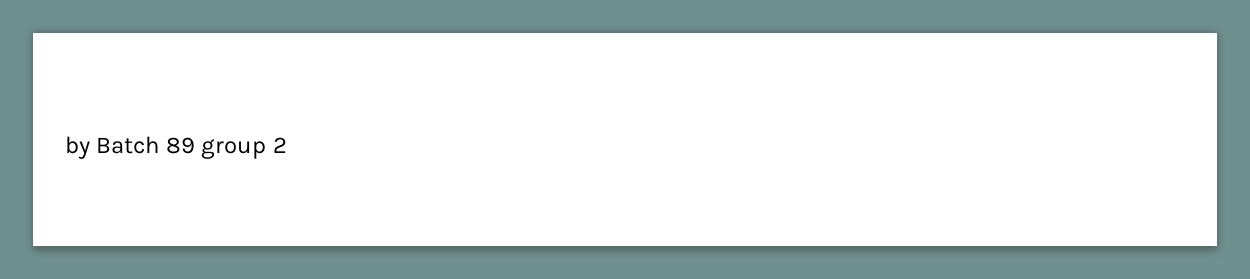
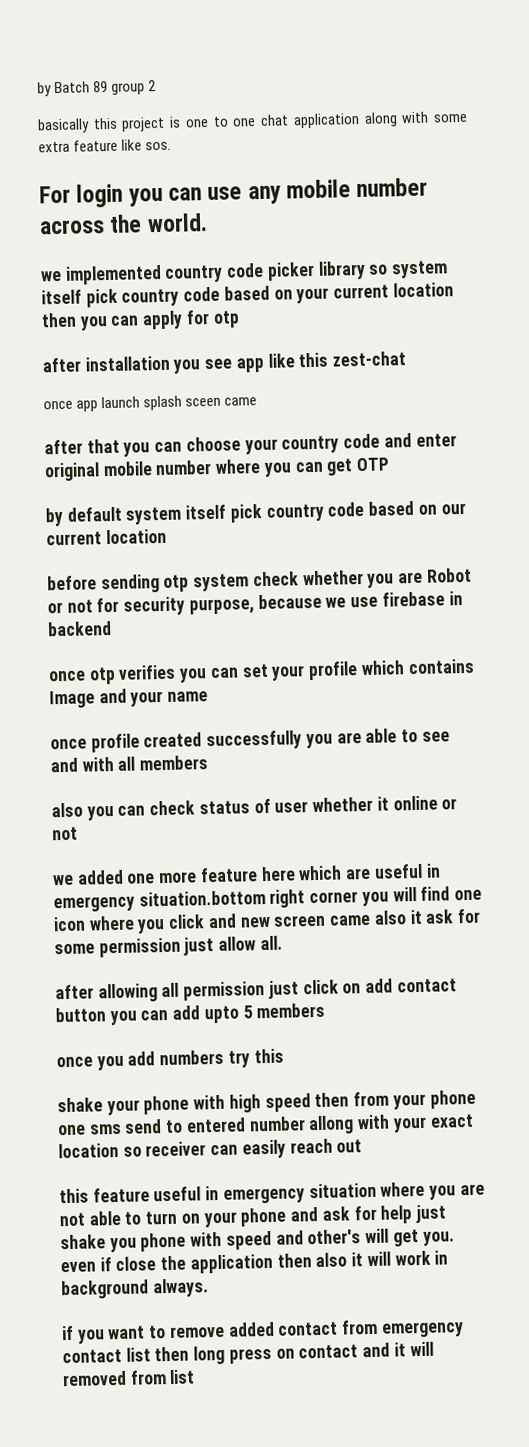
(287, 145) none -> [37,111,468,134] [38,139,172,153] [39,177,429,208] [39,213,208,235] [40,260,449,285] [41,282,454,308] [41,310,240,331] [42,351,407,374] [43,395,258,412] [44,433,457,457] [44,457,390,482] [45,500,466,527] [46,528,167,546] [47,567,472,594] [47,591,463,616] [47,621,112,637] [48,658,475,685] [49,688,209,709] [50,728,450,753] [50,755,209,773] [51,795,458,821] [52,826,78,841] [52,863,441,886] [53,886,483,913] [53,908,481,934] [54,935,283,958] [55,978,457,1003] [55,1002,326,1026] [56,1048,284,1071] [57,1089,476,1116] [57,1113,474,1136] [58,1138,363,1159] [59,1181,485,1204] [59,1204,446,1228] [60,1228,455,1253] [60,1250,449,1274] [61,1278,209,1300] [61,1319,464,1344] [62,1341,434,1365] [62,1369,196,1387] // basically this project is one to one chat application along with some extra feature like sos. // For login you can use any mobile number across the world. // we implemented country code picker library so system itself pick country code based on your current location then you can apply for otp // after installation you see app like this zest-chat // once app launch splash sceen came // after that you can choose your country code and enter original mobile number where you can get OTP // by default system itself pick country code based on our current location // before sending otp system check whether you are Robot or not for security purpose, because we use firebase in backend // once otp verifies you can set your profile which contains Image and your name // once profile created successfully you are able to see and with all members // also you can check status of user whether it online or not // we added one more feature here which are useful in emergency situation.bottom right corner you will find one icon where you click and new screen came also it ask for some permission just allow all. // after allowing all permission just click on add contact button you can add upto 5 members // once you add numbers try this // shake your phone with high speed then from your phone one sms send to entered number allong with your exact location so receiver can easily reach out // this feature useful in emergency situation where you are not able to turn on your phone and ask for help just shake you phone with speed and other's will get you. even if close the application then also it will work in background always. // if you want to remove added contact from emergency contact list then long press on contact and it will removed from list

